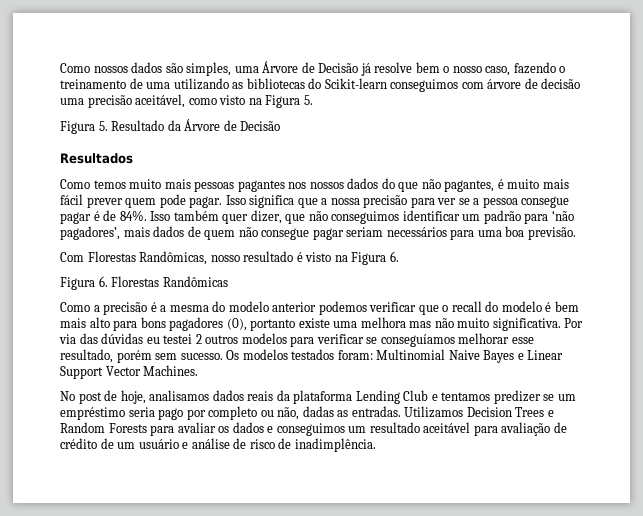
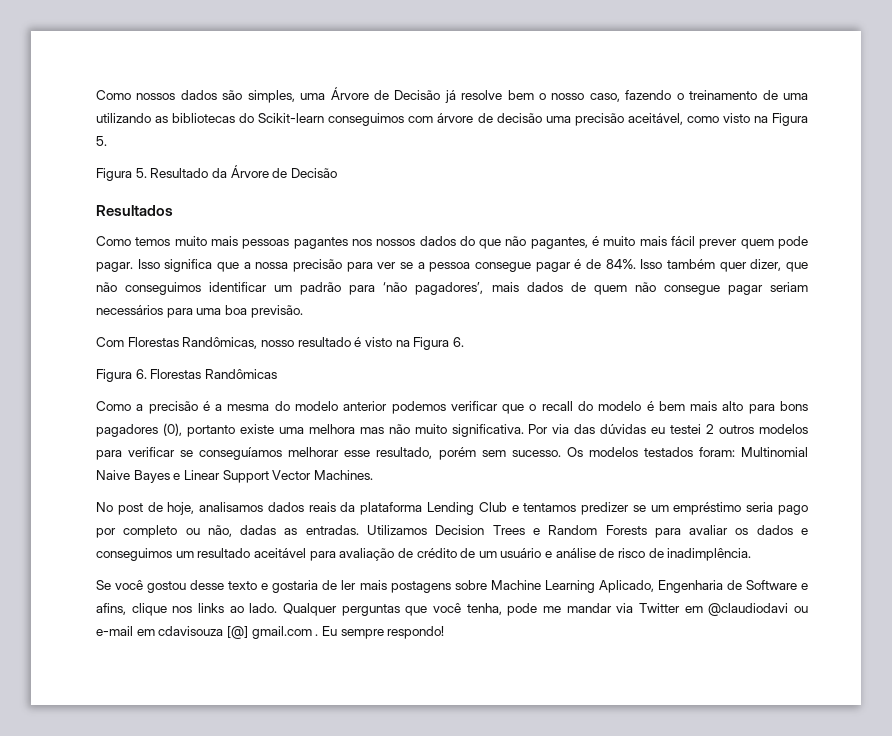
(376, 445) none -> [96,580,808,593] [96,603,808,616] [96,626,445,639] // Se você gostou desse texto e gostaria de ler mais postagens sobre Machine Learning Aplicado, Engenharia de Software e afins, clique nos links ao lado. Qualquer perguntas que você tenha, pode me mandar via Twitter em @claudiodavi ou e-mail em cdavisouza [@] gmail.com . Eu sempre respondo!

